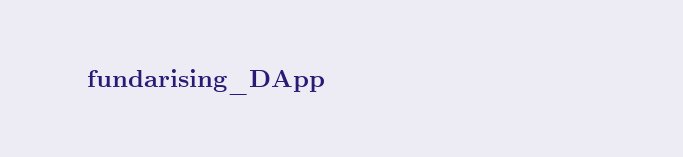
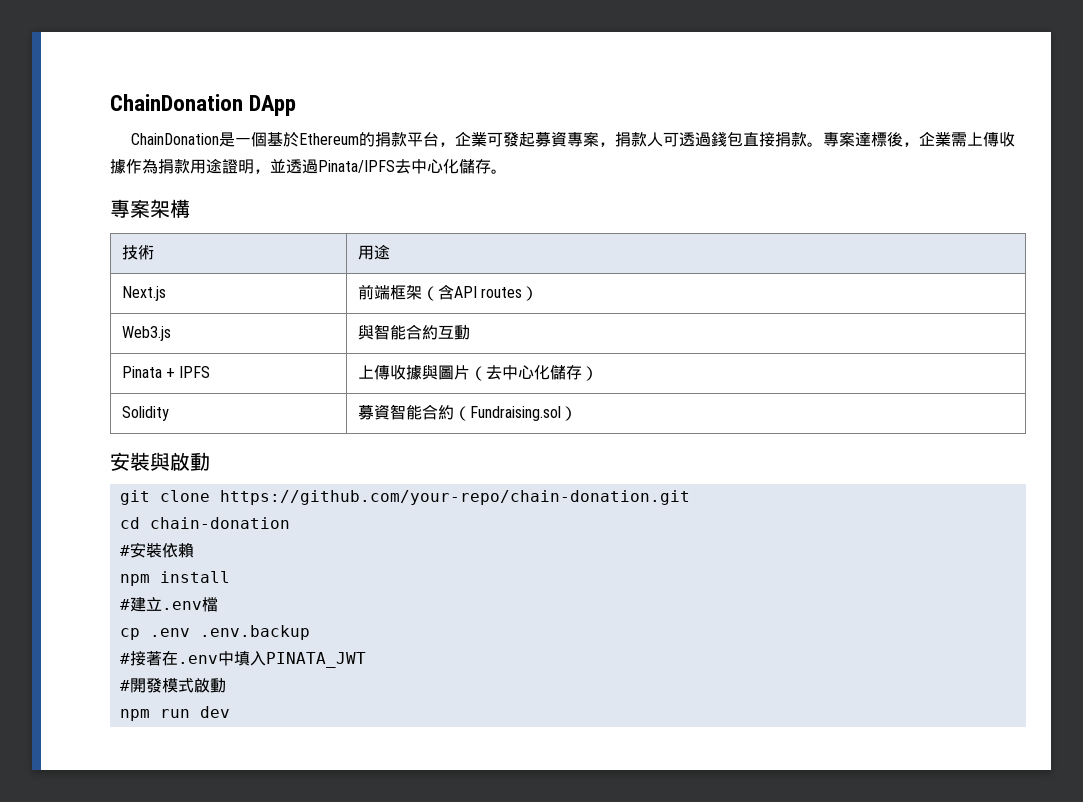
[87,69,325,95] fundarising_DApp -> [110,94,297,116] [131,131,1016,147] [110,158,507,174] [110,199,190,218] [121,245,154,260] [357,244,390,260] [121,286,166,301] [357,284,538,301] [121,326,171,341] [357,324,470,340] [121,366,211,378] [357,365,598,381] [121,406,169,421] [357,404,577,421] [110,452,210,471] [119,490,690,505] [119,517,290,529] [119,542,194,558] [119,571,230,586] [119,597,218,612] [119,625,310,640] [119,651,366,668] [119,678,226,693] [119,706,230,721] ChainDonation DApp // ChainDonation是一個基於Ethereum的捐款平台，企業可發起募資專案，捐款人可透過錢包直接捐款。專案達標後，企業需上傳收據作為捐款用途證明，並透過Pinata/IPFS去中心化儲存。 // 專案架構 // 技術 | 用途 // Next.js | 前端框架（含API routes） // Web3.js | 與智能合約互動 // Pinata + IPFS | 上傳收據與圖片（去中心化儲存） // Solidity | 募資智能合約（Fundraising.sol） // 安裝與啟動 // git clone https://github.com/your-repo/chain-donation.git // cd chain-donation // #安裝依賴 // npm install // #建立.env檔 // cp .env .env.backup // #接著在.env中填入PINATA_JWT // #開發模式啟動 // npm run dev

